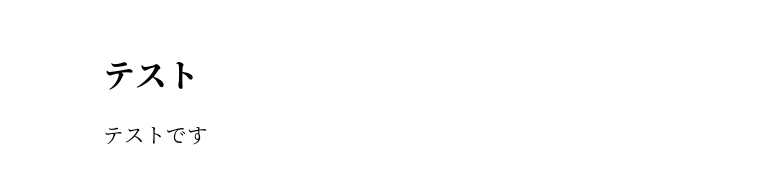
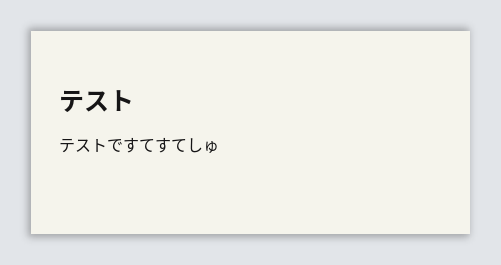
(208, 136) none -> [139,137,219,153] てすてしゅ

